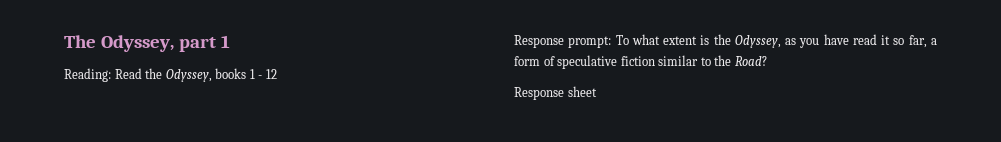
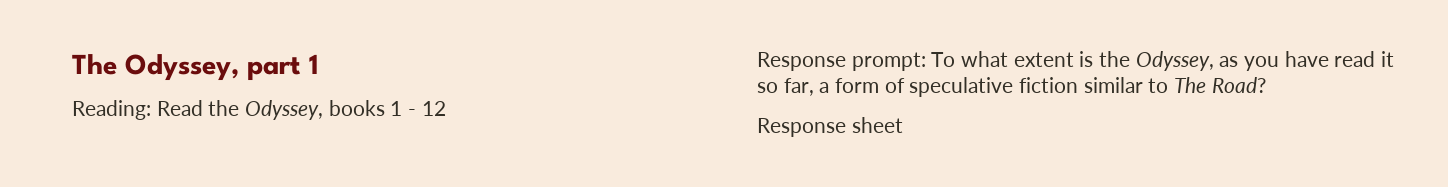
[714,55,732,66] the -> [1174,77,1207,93] The

